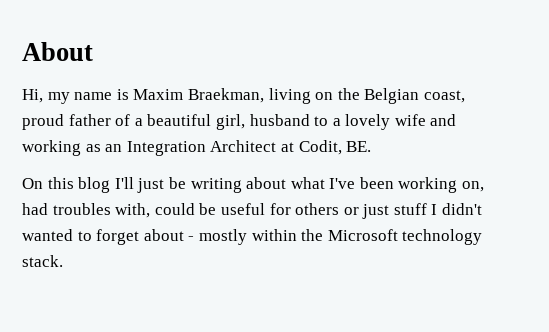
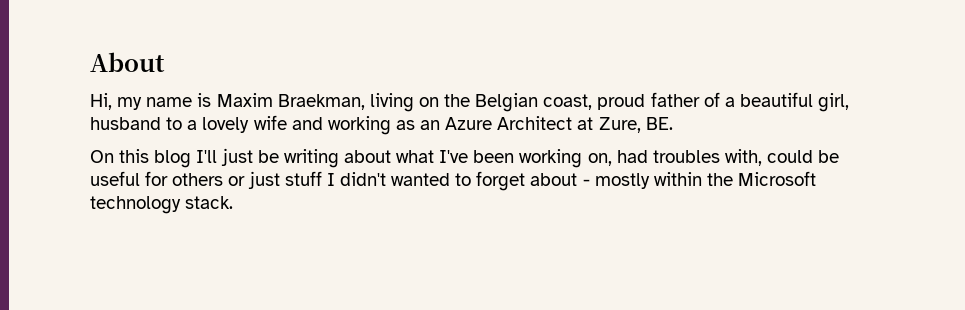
[126,141,206,156] Integration -> [445,117,493,130] Azure
[298,140,342,155] Codit, -> [598,117,641,133] Zure,

